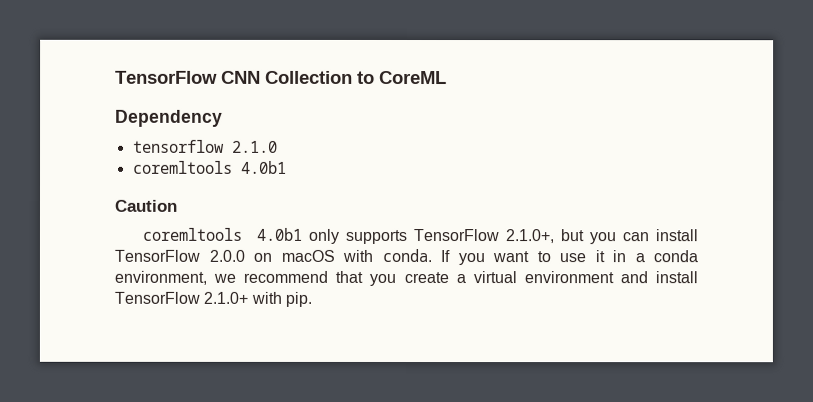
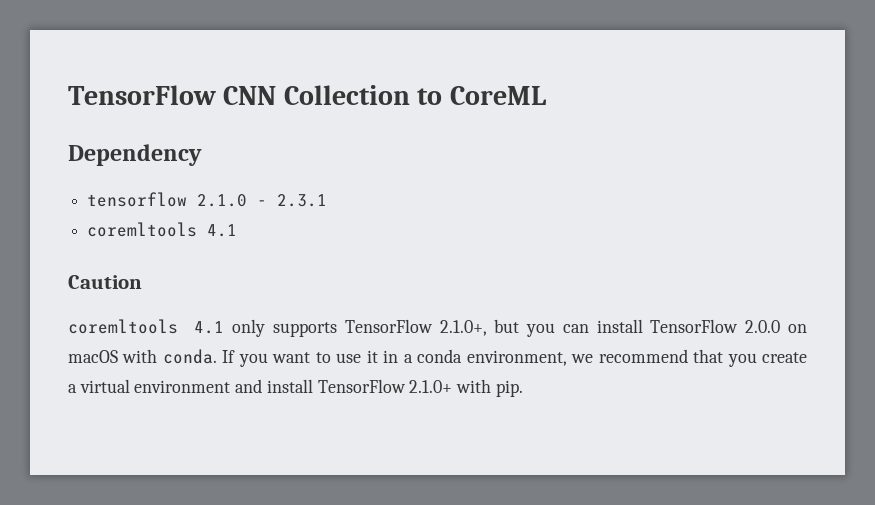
[132,160,287,174] // coremltools 4.0b1 -> [257,194,328,207] [87,222,238,237] - 2.3.1 // coremltools 4.1
[255,227,302,241] 4.0b1 -> [194,321,225,334] 4.1

